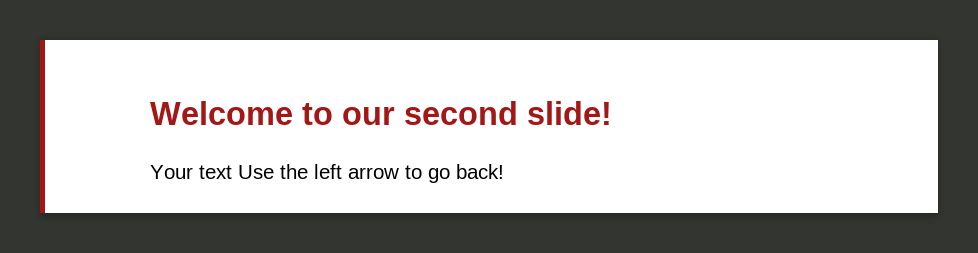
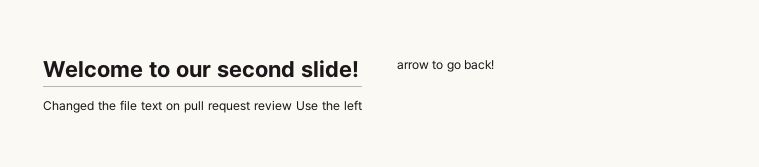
[150,165,232,179] Your text -> [43,100,292,113] Changed the file text on pull request review

